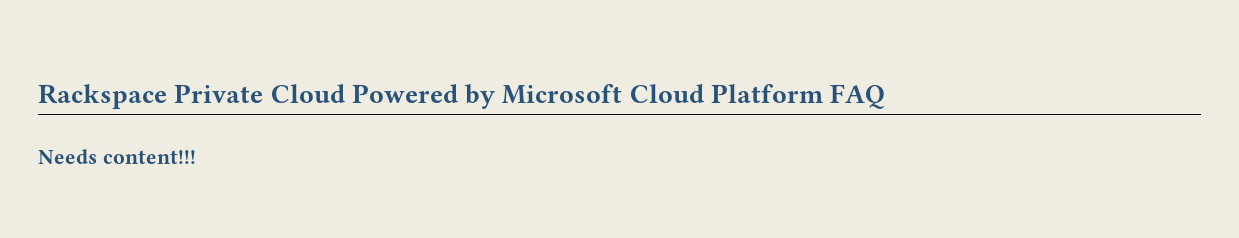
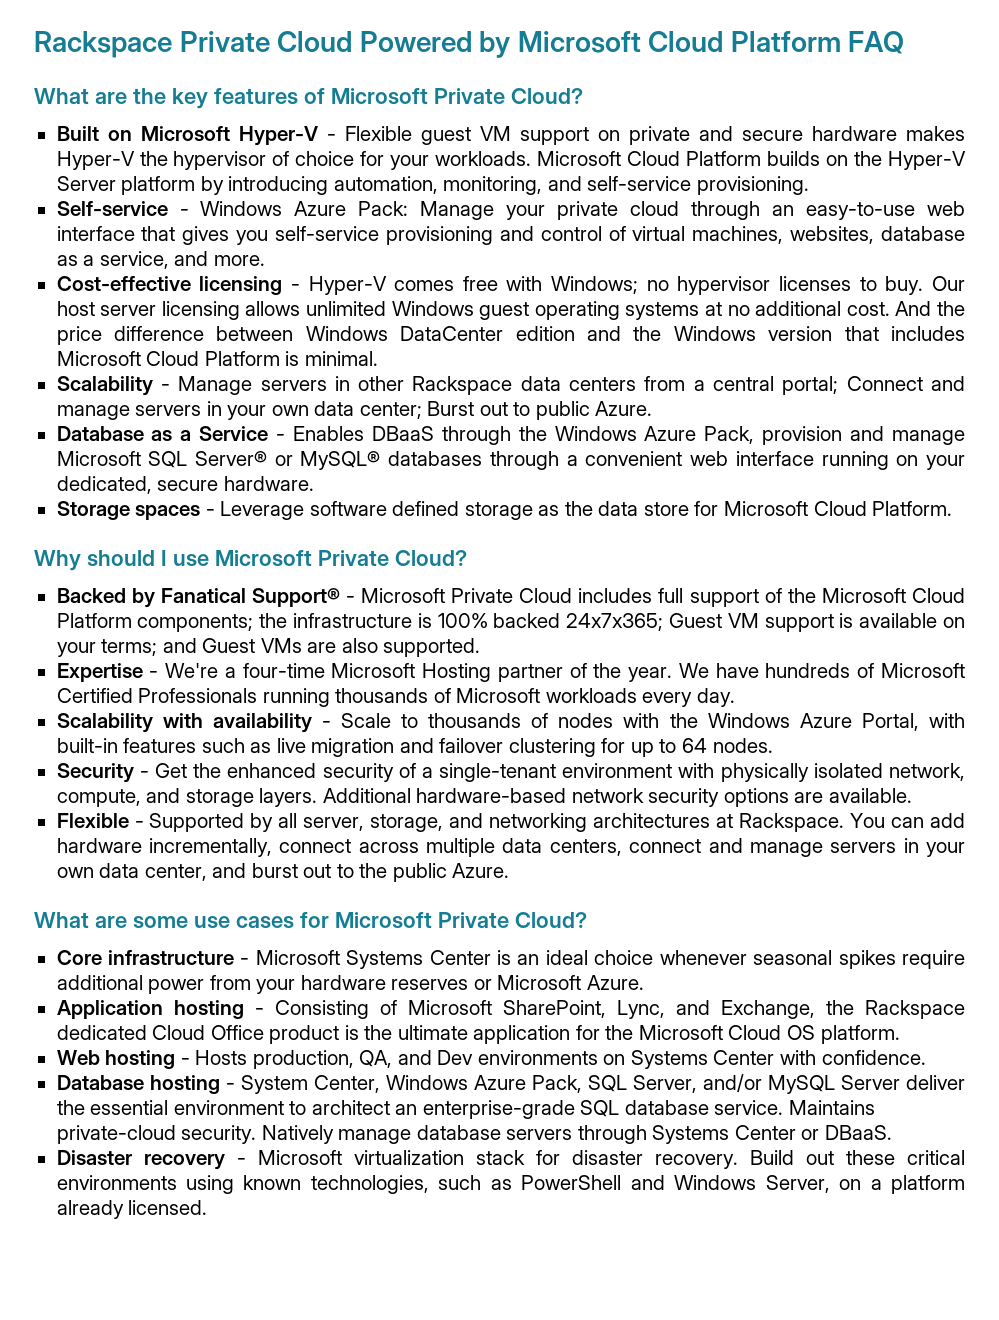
[38,149,196,164] Needs content!!! -> [34,88,583,109] [56,126,965,146] [56,151,966,170] [56,176,809,195] [56,201,965,220] [56,226,966,245] [56,251,265,269] [56,276,965,295] [56,301,965,320] [56,326,965,345] [56,351,378,366] [56,376,966,396] [56,401,653,420] [56,426,966,445] [56,451,965,470] [56,476,314,494] [56,501,953,520] [34,550,467,571] [56,588,965,608] [56,613,966,632] [56,638,481,657] [56,663,965,682] [56,688,735,707] [56,713,965,733] [56,738,773,757] [56,763,965,783] [56,788,912,807] [56,813,965,832] [56,838,966,857] [56,863,510,882] [34,912,587,929] [56,950,966,969] [56,975,644,994] [56,1000,965,1019] [56,1025,900,1044] [56,1050,926,1069] [56,1074,966,1094] [56,1100,875,1119] [56,1125,892,1144] [56,1150,966,1170] [56,1175,965,1194] [56,1200,208,1219] What are the key features of Microsoft Private Cloud? // Built on Microsoft Hyper-V - Flexible guest VM support on private and secure hardware makes Hyper-V the hypervisor of choice for your workloads. Microsoft Cloud Platform builds on the Hyper-V Server platform by introducing automation, monitoring, and self-service provisioning. // Self-service - Windows Azure Pack: Manage your private cloud through an easy-to-use web interface that gives you self-service provisioning and control of virtual machines, websites, database as a service, and more. // Cost-effective licensing - Hyper-V comes free with Windows; no hypervisor licenses to buy. Our host server licensing allows unlimited Windows guest operating systems at no additional cost. And the price difference between Windows DataCenter edition and the Windows version that includes Microsoft Cloud Platform is minimal. // Scalability - Manage servers in other Rackspace data centers from a central portal; Connect and manage servers in your own data center; Burst out to public Azure. // Database as a Service - Enables DBaaS through the Windows Azure Pack, provision and manage Microsoft SQL Server® or MySQL® databases through a convenient web interface running on your dedicated, secure hardware. // Storage spaces - Leverage software defined storage as the data store for Microsoft Cloud Platform. // Why should I use Microsoft Private Cloud? // Backed by Fanatical Support® - Microsoft Private Cloud includes full support of the Microsoft Cloud Platform components; the infrastructure is 100% backed 24x7x365; Guest VM support is available on your terms; and Guest VMs are also supported. // Expertise - We're a four-time Microsoft Hosting partner of the year. We have hundreds of Microsoft Certified Professionals running thousands of Microsoft workloads every day. // Scalability with availability - Scale to thousands of nodes with the Windows Azure Portal, with built-in features such as live migration and failover clustering for up to 64 nodes. // Security - Get the enhanced security of a single-tenant environment with physically isolated network, compute, and storage layers. Additional hardware-based network security options are available. // Flexible - Supported by all server, storage, and networking architectures at Rackspace. You can add hardware incrementally, connect across multiple data centers, connect and manage servers in your own data center, and burst out to the public Azure. // What are some use cases for Microsoft Private Cloud? // Core infrastructure - Microsoft Systems Center is an ideal choice whenever seasonal spikes require additional power from your hardware reserves or Microsoft Azure. // Application hosting - Consisting of Microsoft SharePoint, Lync, and Exchange, the Rackspace dedicated Cloud Office product is the ultimate application for the Microsoft Cloud OS platform. // Web hosting - Hosts production, QA, and Dev environments on Systems Center with confidence. // Database hosting - System Center, Windows Azure Pack, SQL Server, and/or MySQL Server deliver the essential environment to architect an enterprise-grade SQL database service. Maintains private-cloud security. Natively manage database servers through Systems Center or DBaaS. // Disaster recovery - Microsoft virtualization stack for disaster recovery. Build out these critical environments using known technologies, such as PowerShell and Windows Server, on a platform already licensed.

